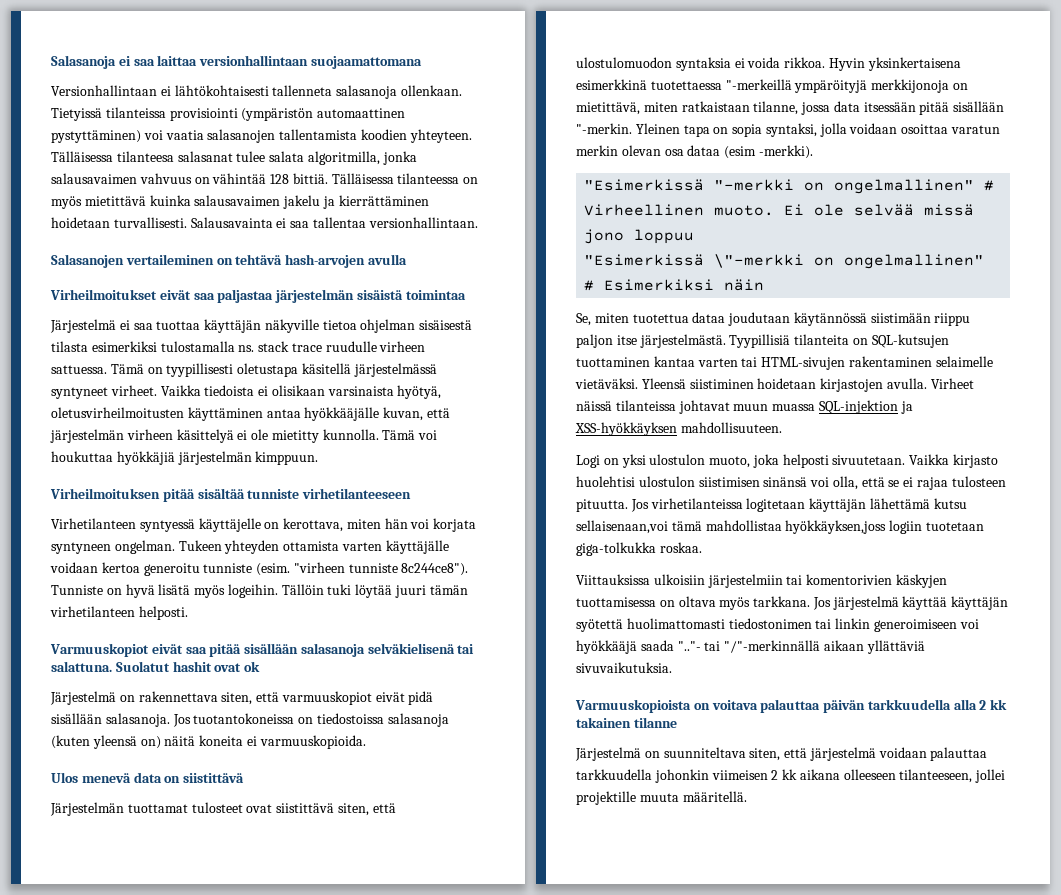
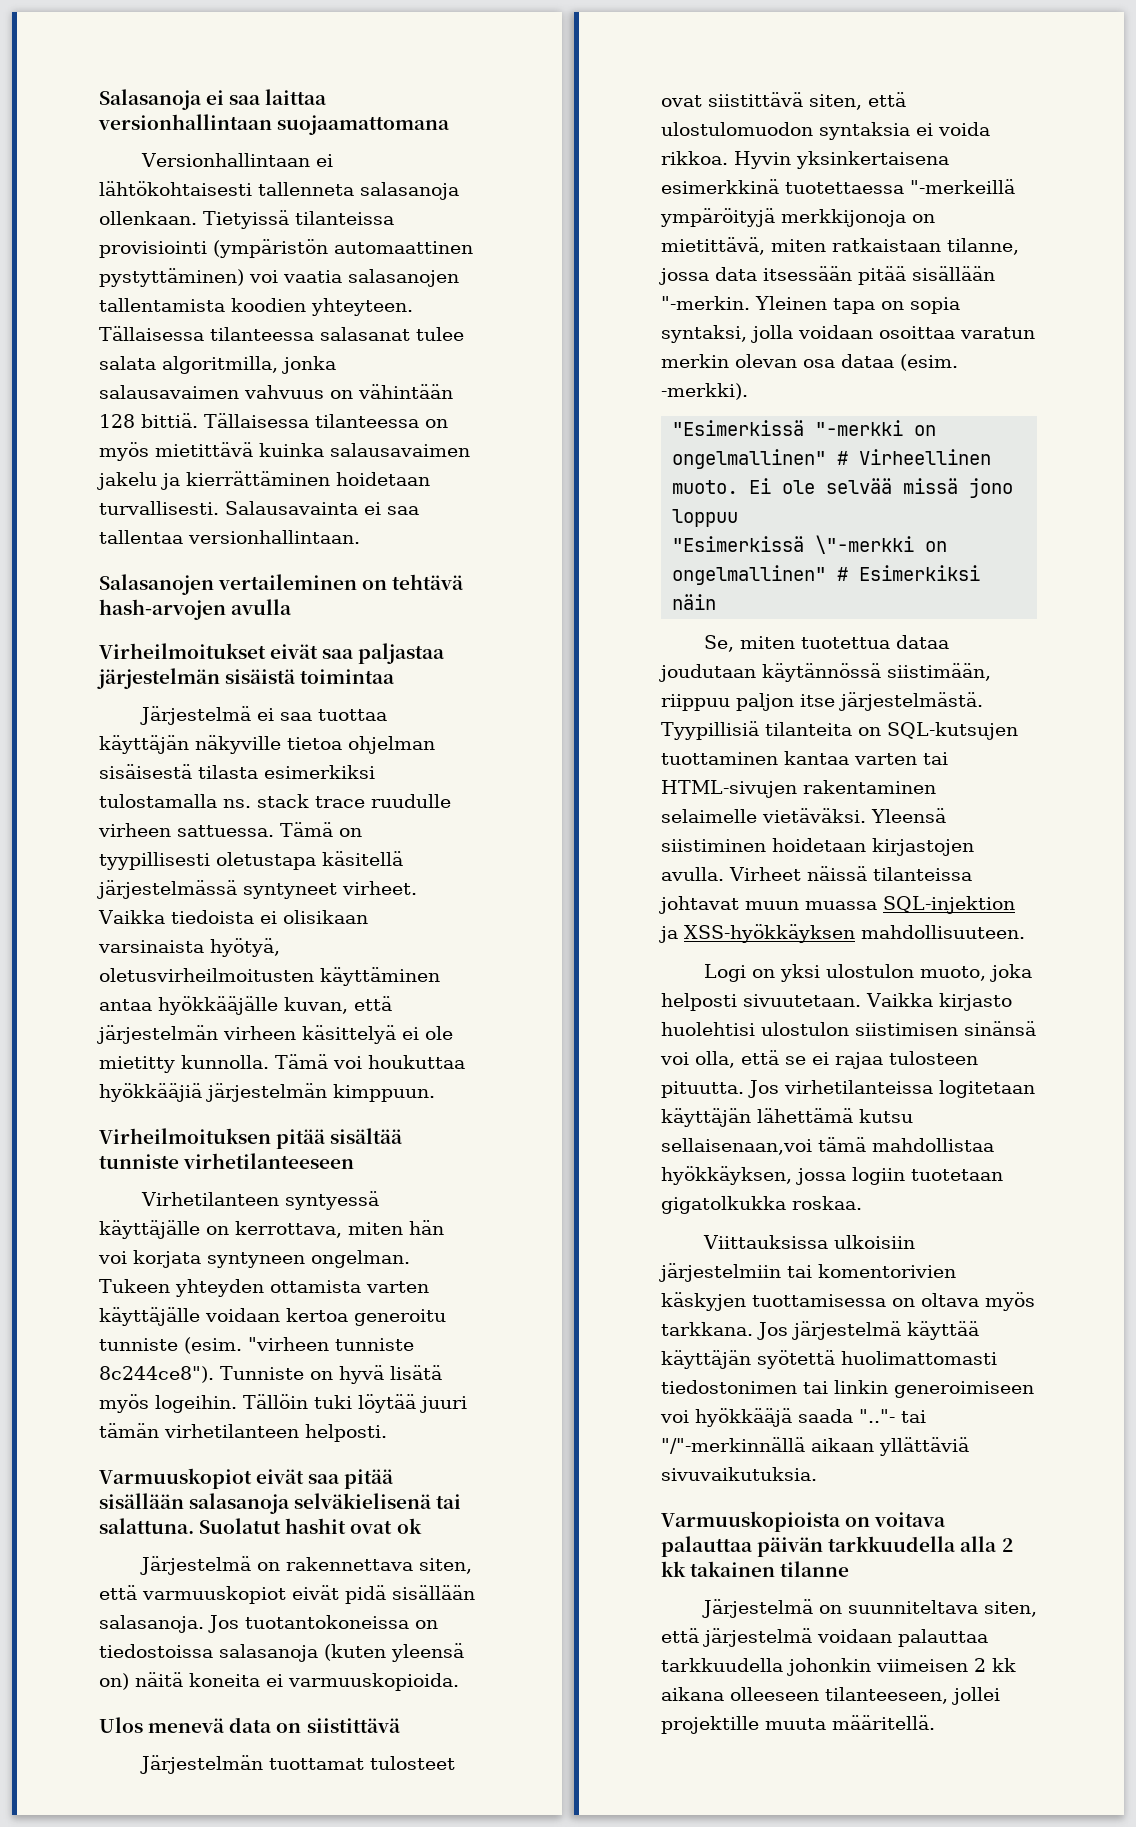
[51,151,174,162] Tälläisessa tilanteesa -> [99,326,314,341] Tällaisessa tilanteessa
[212,173,267,184] vähintää -> [358,384,453,399] vähintään
[331,173,394,184] Tälläisessa -> [204,413,309,428] Tällaisessa
[116,451,175,465] hyökkäjiä -> [99,1083,202,1102] hyökkääjiä
[198,518,344,532] käyttäjelle on kerottava, -> [99,1220,342,1239] käyttäjälle on kerrottava,
[724,146,757,159] (esim -> [900,354,958,371] (esim.
[870,313,971,326] siistimään riippu -> [887,663,991,681] [661,694,730,711] siistimään, riippuu
[785,520,887,534] hyökkäyksen,joss -> [661,1166,846,1185] hyökkäyksen, jossa
[576,542,656,556] giga-tolkukka -> [661,1196,786,1214] gigatolkukka

